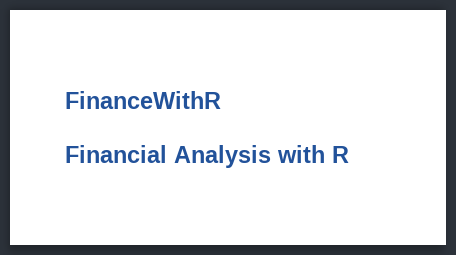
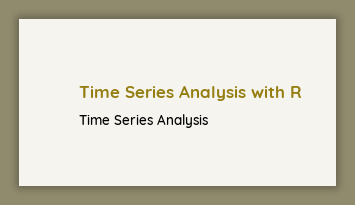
[65,91,221,109] [65,145,167,163] FinanceWithR // Financial -> [79,86,174,98] Time Series
(349, 154) none -> [79,114,208,128] // Time Series Analysis

